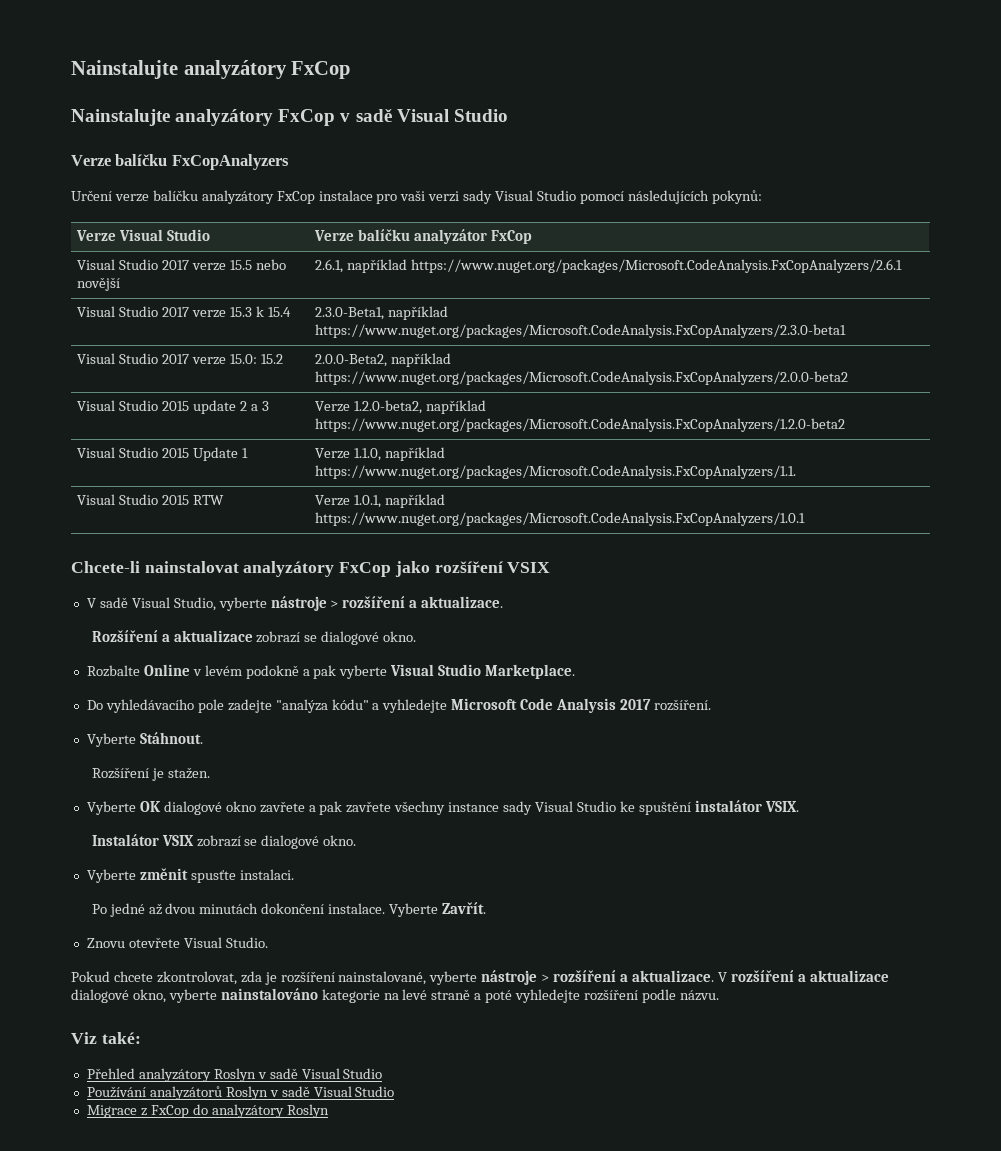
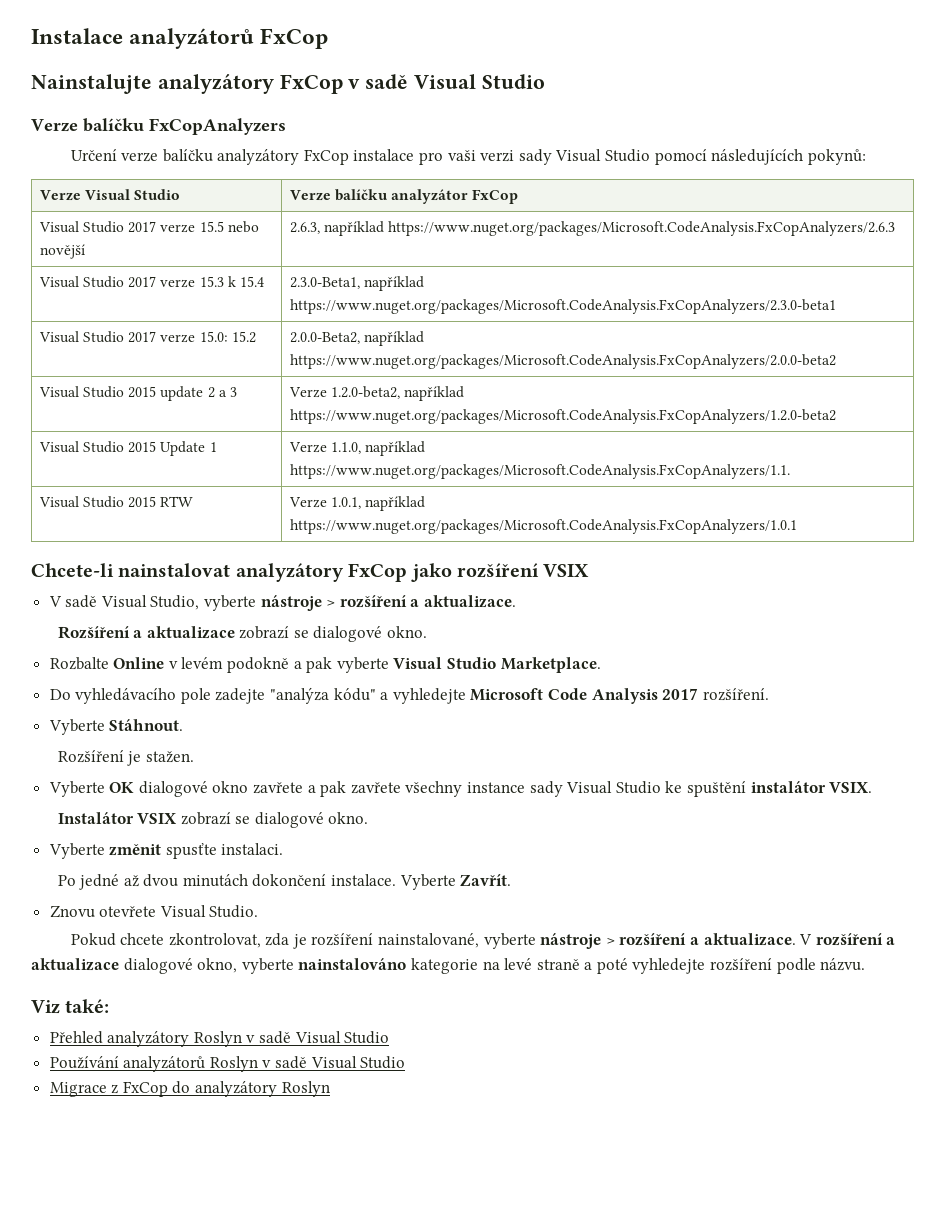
[71,60,287,79] Nainstalujte analyzátory -> [31,28,255,49] Instalace analyzátorů
[315,259,903,273] 2.6.1, například https://www.nuget.org/packages/Microsoft.CodeAnalysis.FxCopAnalyzers/2.6.1 -> [289,221,896,236] 2.6.3, například https://www.nuget.org/packages/Microsoft.CodeAnalysis.FxCopAnalyzers/2.6.3

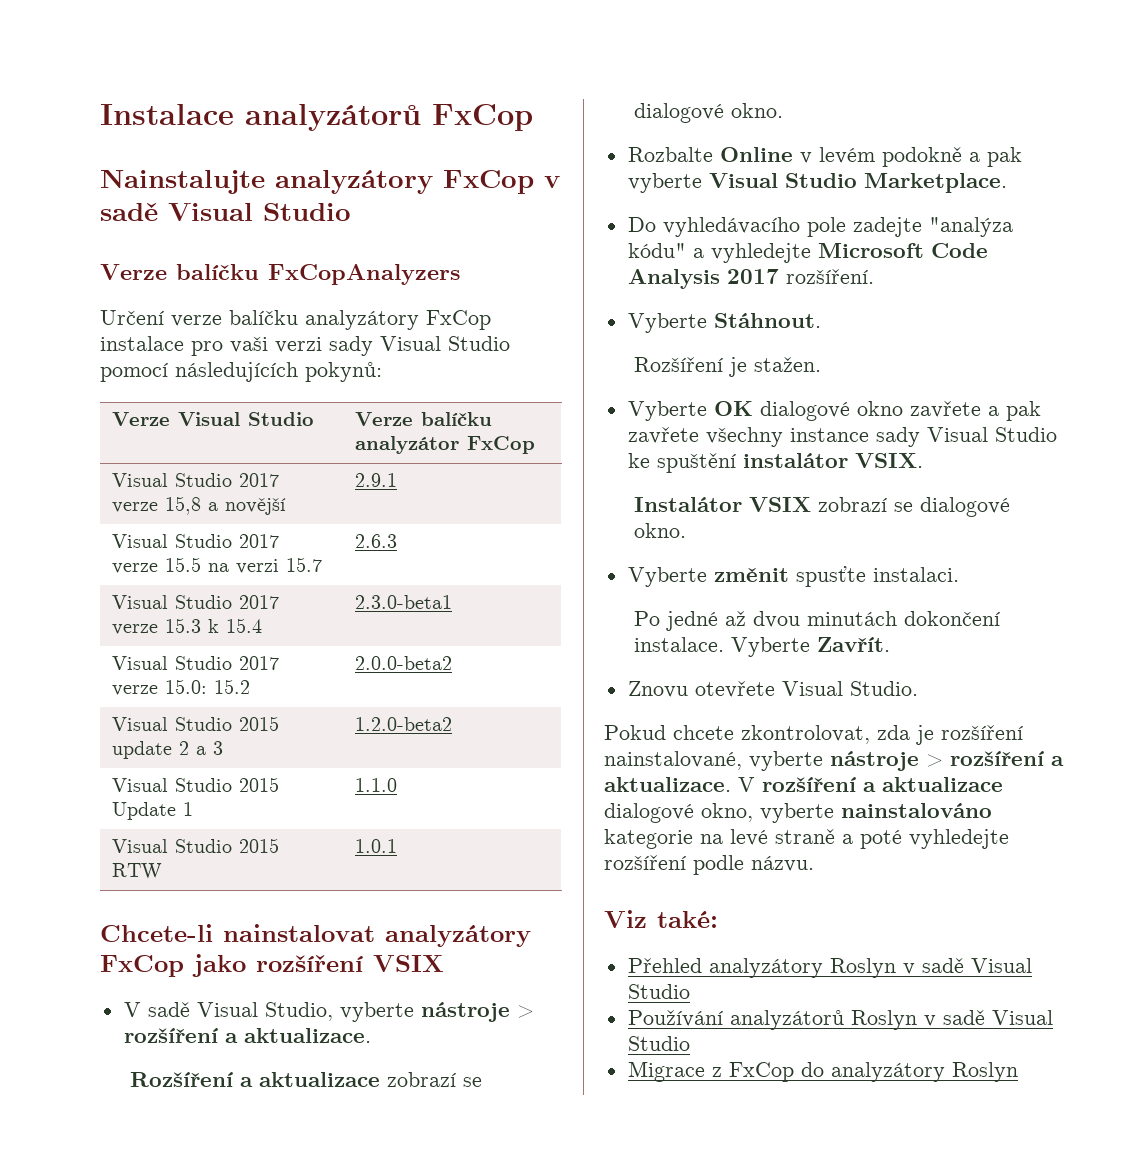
[199,221,259,233] 15.5 nebo -> [165,496,219,515] 15,8 a
[289,221,896,236] 2.6.3, například https://www.nuget.org/packages/Microsoft.CodeAnalysis.FxCopAnalyzers/2.6.3 -> [355,473,398,487] [112,534,280,548] [112,557,323,574] [355,534,398,548] 2.9.1 // Visual Studio 2017 verze 15.5 na verzi 15.7 | 2.6.3
[289,276,424,291] [289,299,836,314] 2.3.0-Beta1, například https://www.nuget.org/packages/Microsoft.CodeAnalysis.FxCopAnalyzers/2.3.0-beta1 -> [355,595,453,609] 2.3.0-beta1
[289,331,424,346] [289,354,836,369] 2.0.0-Beta2, například https://www.nuget.org/packages/Microsoft.CodeAnalysis.FxCopAnalyzers/2.0.0-beta2 -> [355,656,453,670] 2.0.0-beta2
[288,386,465,401] [289,409,836,424] Verze 1.2.0-beta2, například https://www.nuget.org/packages/Microsoft.CodeAnalysis.FxCopAnalyzers/1.2.0-beta2 -> [355,717,453,731] 1.2.0-beta2
[288,441,426,456] [289,464,790,479] Verze 1.1.0, například https://www.nuget.org/packages/Microsoft.CodeAnalysis.FxCopAnalyzers/1.1. -> [355,778,398,792] 1.1.0
[288,496,426,511] [289,519,797,534] Verze 1.0.1, například https://www.nuget.org/packages/Microsoft.CodeAnalysis.FxCopAnalyzers/1.0.1 -> [355,839,398,853] 1.0.1

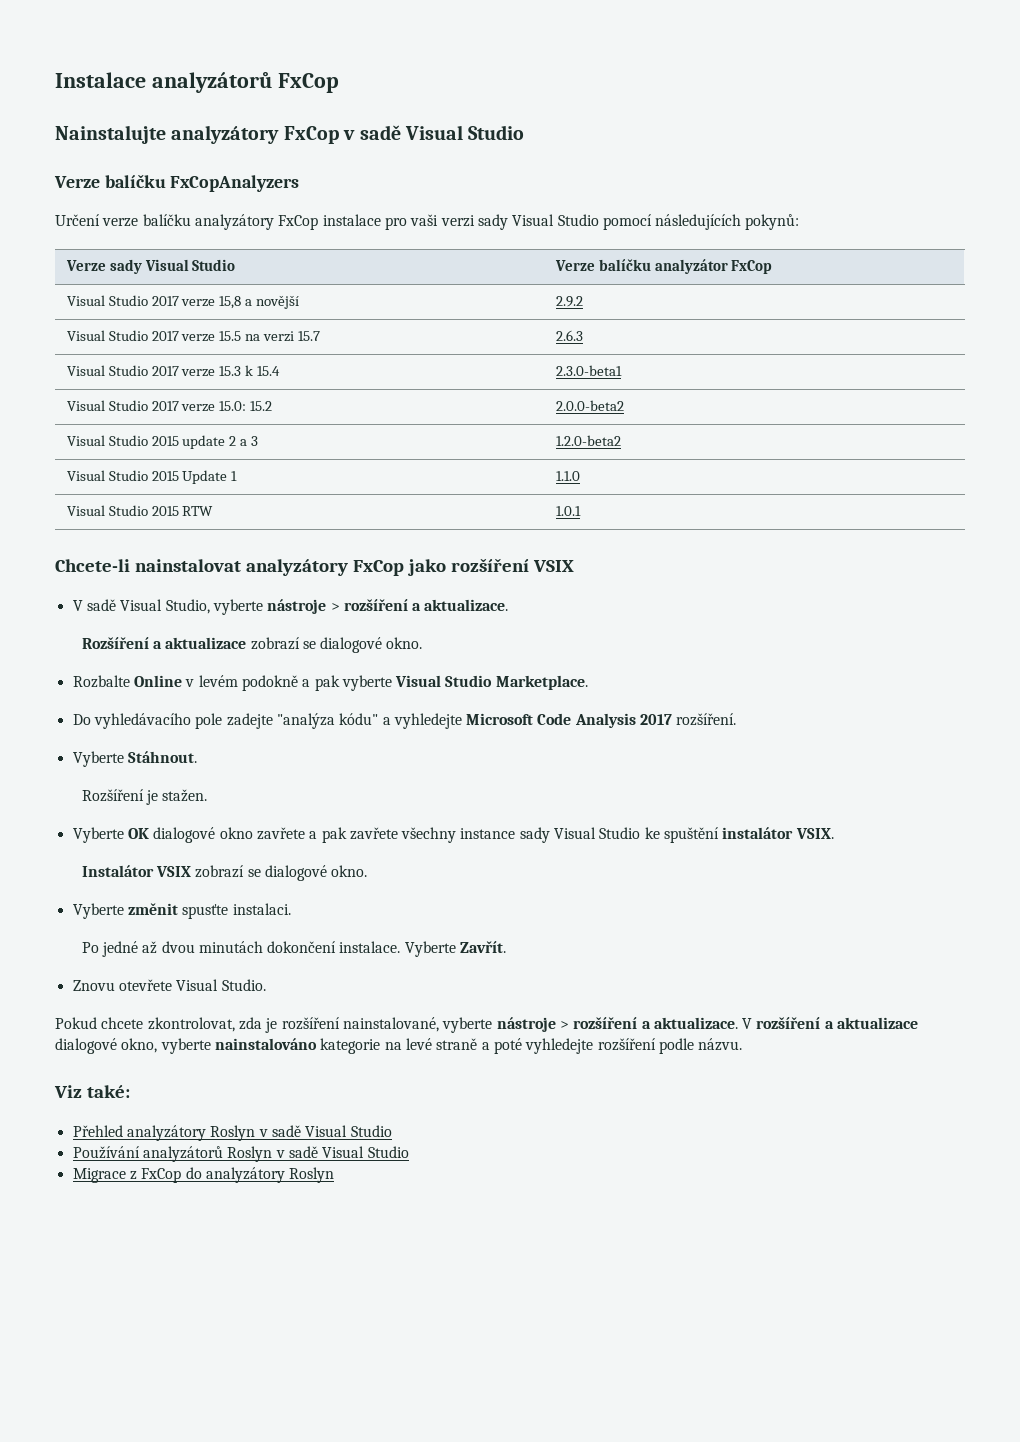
(171, 419) none -> [109,259,142,274] sady
[355,473,398,487] 2.9.1 -> [555,296,583,307] 2.9.2

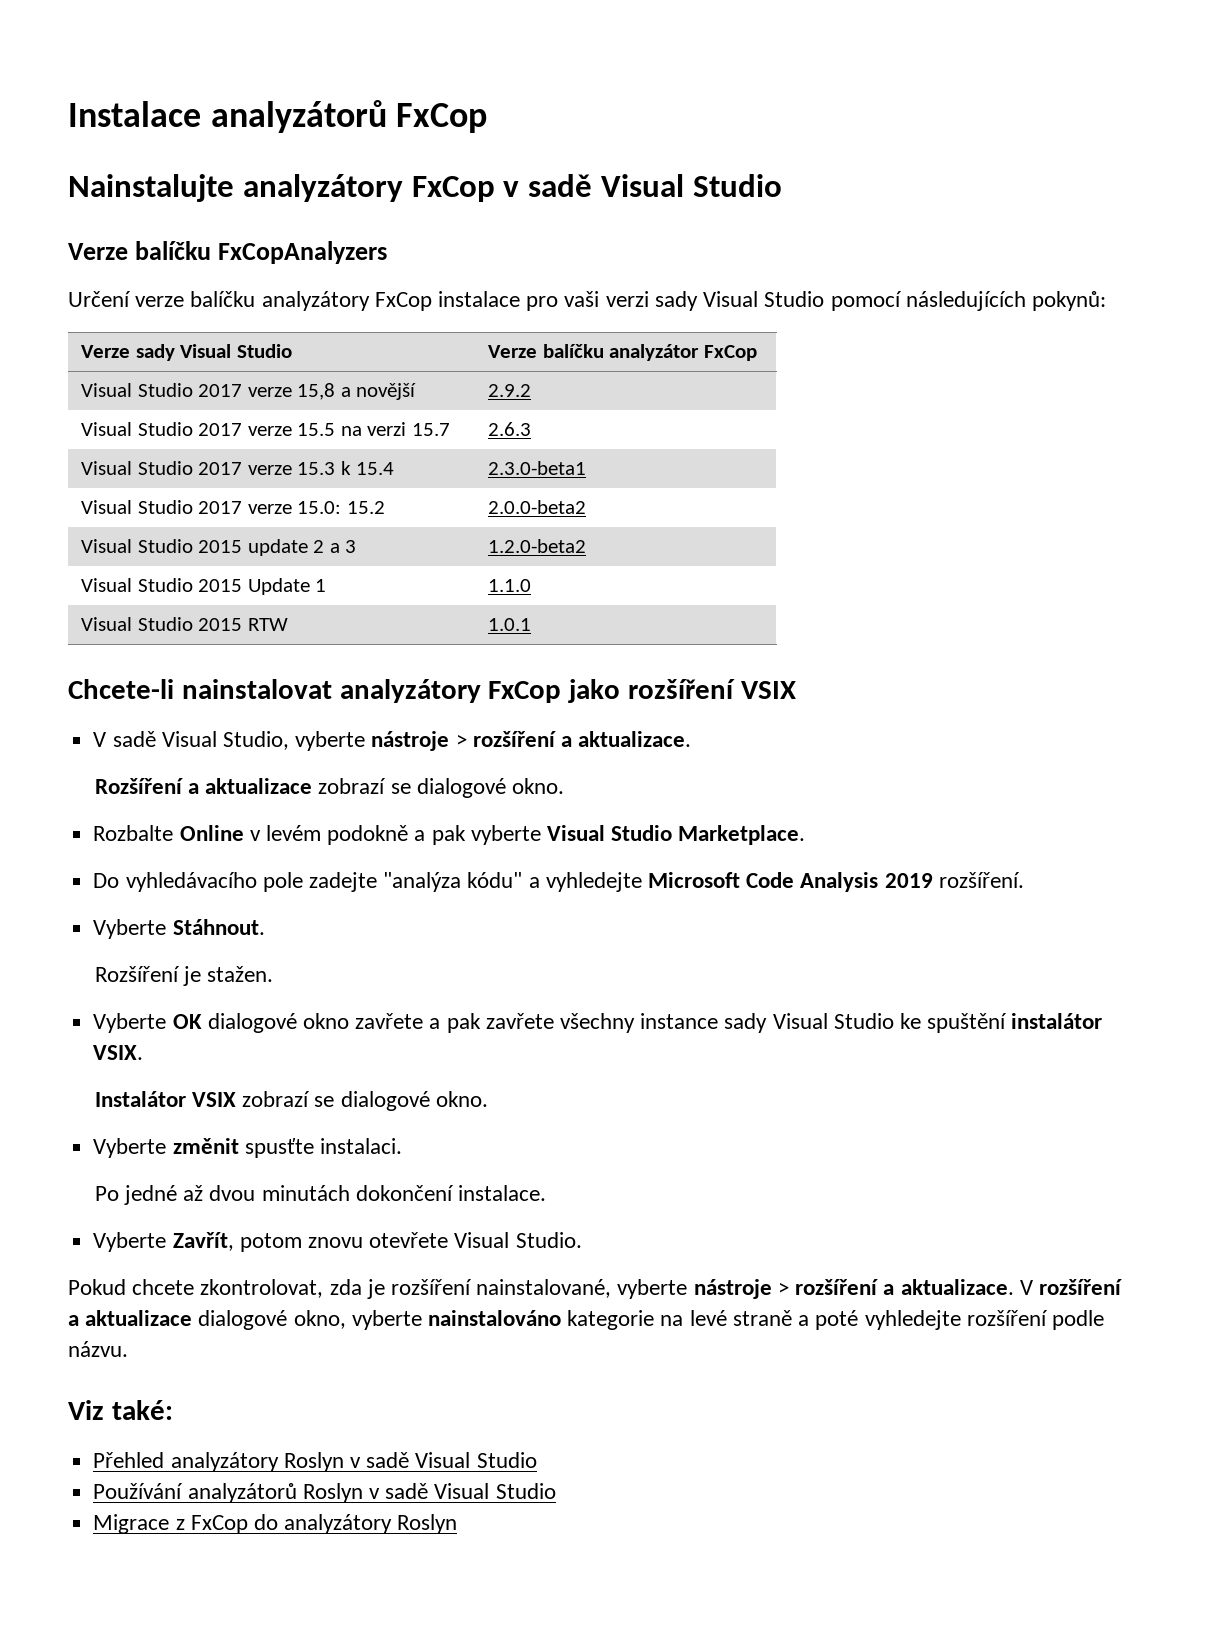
[640,714,673,725] 2017 -> [884,873,933,888] 2019
[404,941,507,957] [72,980,115,991] Vyberte Zavřít. // Znovu -> [93,1232,363,1252] // Vyberte Zavřít, potom znovu

